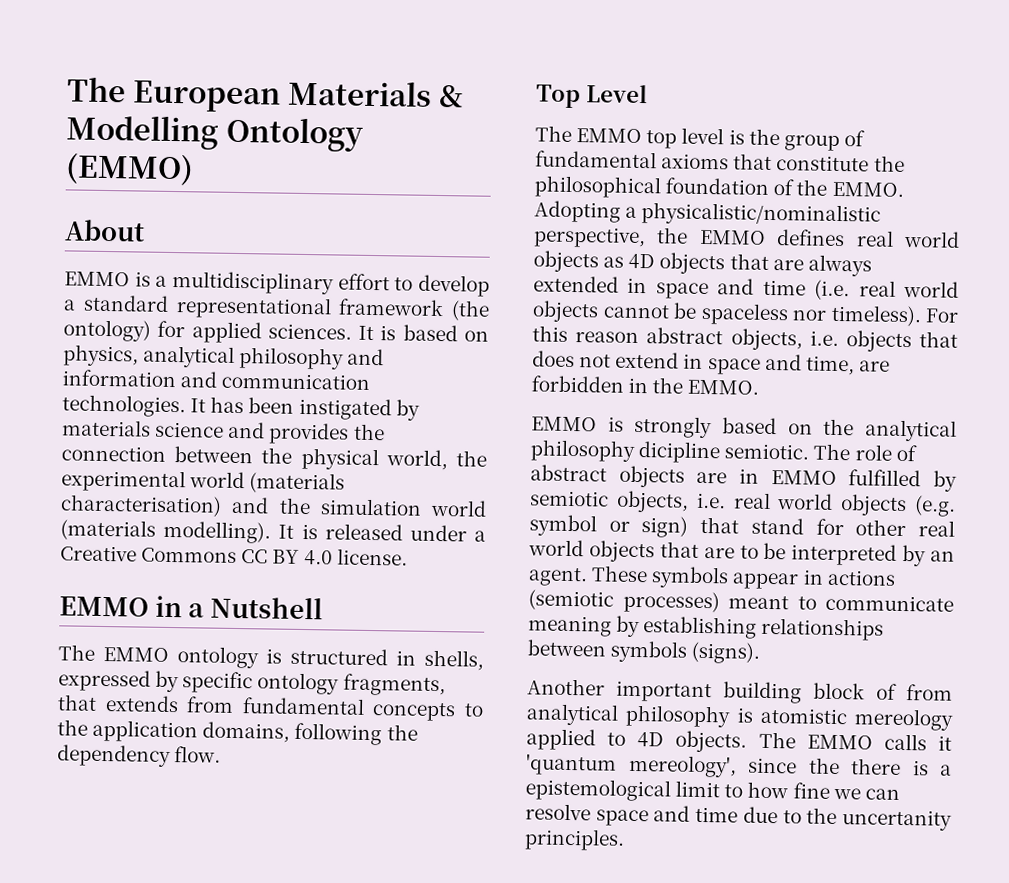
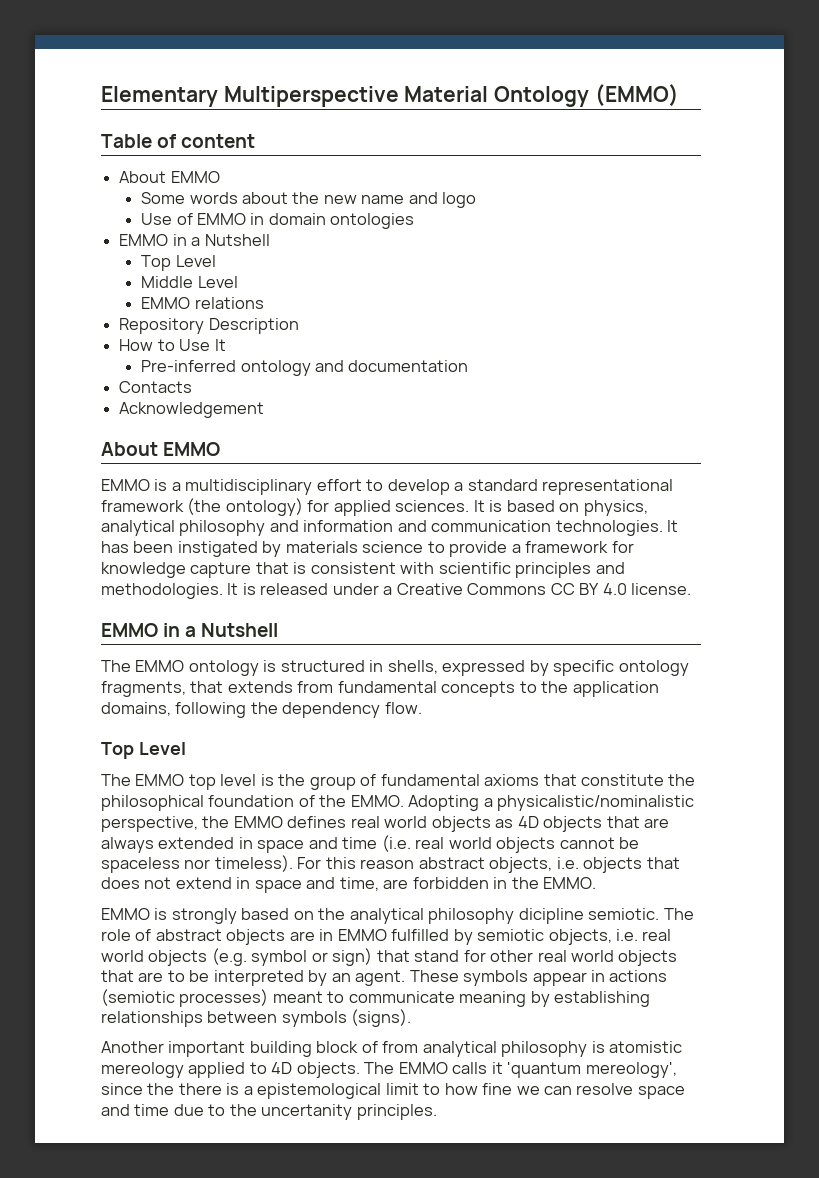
[67,76,464,113] [66,114,364,152] [65,152,194,186] [64,219,145,242] The European Materials & Modelling Ontology (EMMO) // About -> [101,84,679,107] [101,134,256,148] [119,171,220,183] [141,192,477,208] [141,213,415,229] [119,234,270,246] [141,255,216,271] [141,276,238,288] [141,297,264,309] [119,318,299,334] [119,339,226,351] [141,360,469,376] [119,381,193,393] [119,402,265,418] [101,442,221,456] Elementary Multiperspective Material Ontology (EMMO) // Table of content // About EMMO // Some words about the new name and logo // Use of EMMO in domain ontologies // EMMO in a Nutshell // Top Level // Middle Level // EMMO relations // Repository Description // How to Use It // Pre-inferred ontology and documentation // Contacts // Acknowledgement // About EMMO
[228,421,385,445] [61,445,487,471] [61,469,346,494] [60,494,487,517] [60,519,272,544] and provides the connection between the physical world, the experimental world (materials characterisation) and the simulation world (materials modelling). -> [427,541,634,557] [101,562,625,578] [101,583,223,599] to provide a framework for knowledge capture that is consistent with scientific principles and methodologies.

